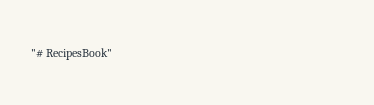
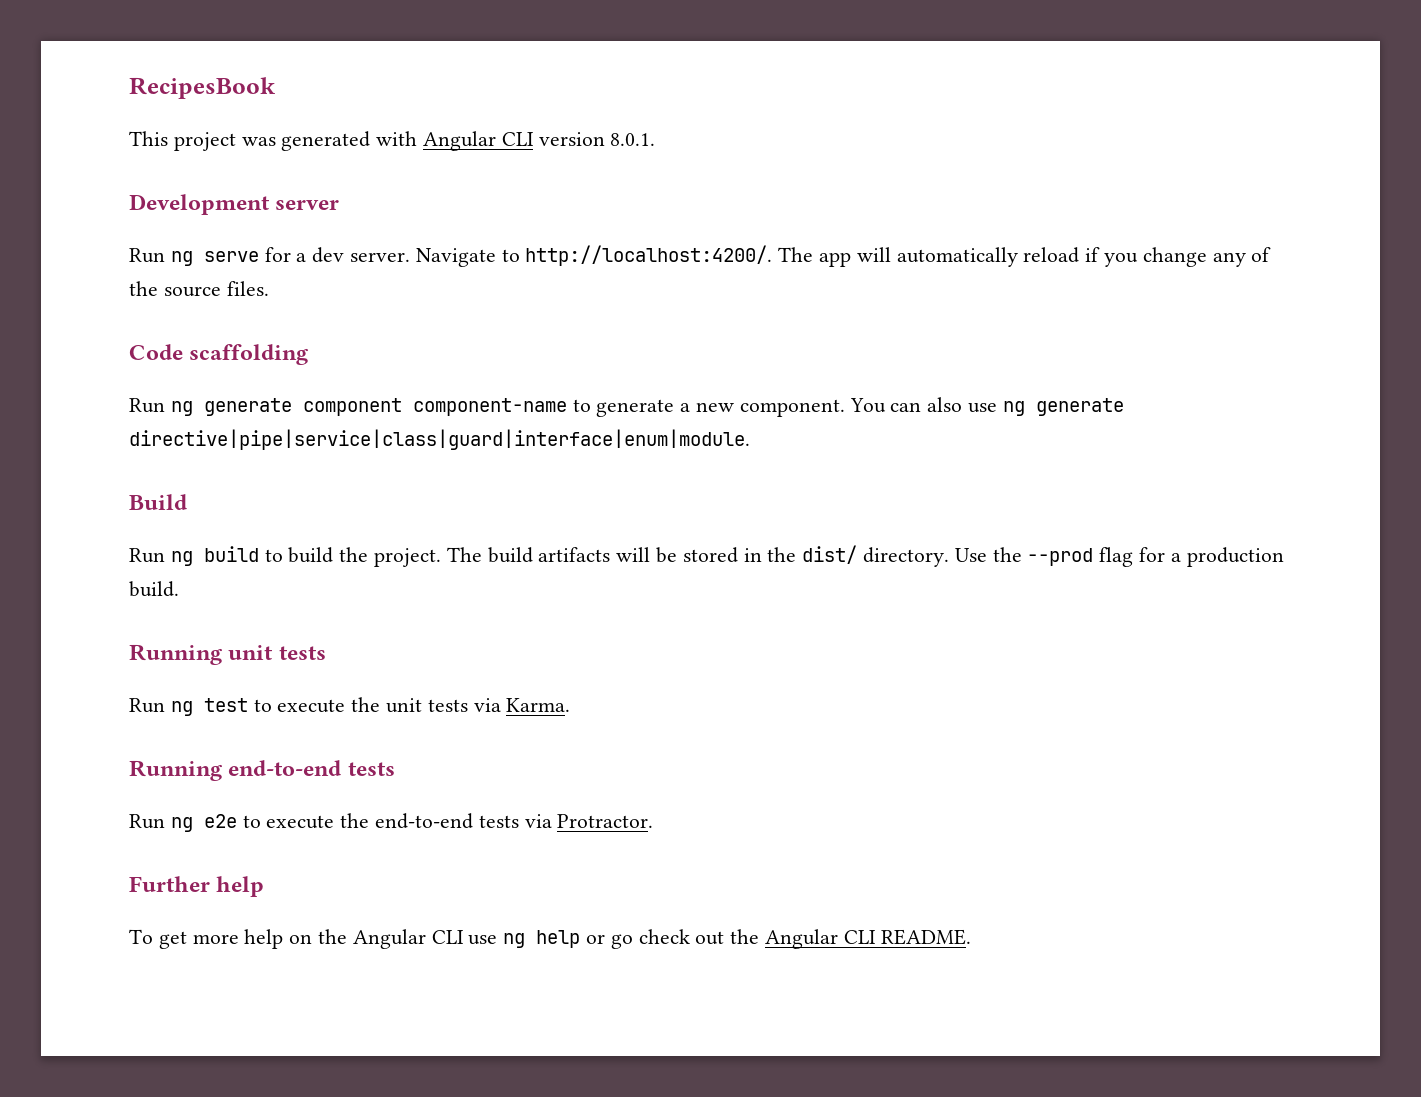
[31,48,113,60] "# RecipesBook" -> [129,77,276,99] [129,131,656,151] [129,194,340,215] [129,245,1272,267] [129,281,269,297] [129,344,309,365] [129,397,1124,417] [129,429,750,450] [129,494,187,510] [129,545,1284,567] [129,581,179,597] [129,644,326,665] [129,697,571,716] [129,760,395,781] [129,813,654,832] [129,876,265,897] [129,929,971,949] RecipesBook // This project was generated with Angular CLI version 8.0.1. // Development server // Run ng serve for a dev server. Navigate to http://localhost:4200/. The app will automatically reload if you change any of the source files. // Code scaffolding // Run ng generate component component-name to generate a new component. You can also use ng generate directive|pipe|service|class|guard|interface|enum|module. // Build // Run ng build to build the project. The build artifacts will be stored in the dist/ directory. Use the --prod flag for a production build. // Running unit tests // Run ng test to execute the unit tests via Karma. // Running end-to-end tests // Run ng e2e to execute the end-to-end tests via Protractor. // Further help // To get more help on the Angular CLI use ng help or go check out the Angular CLI README.

